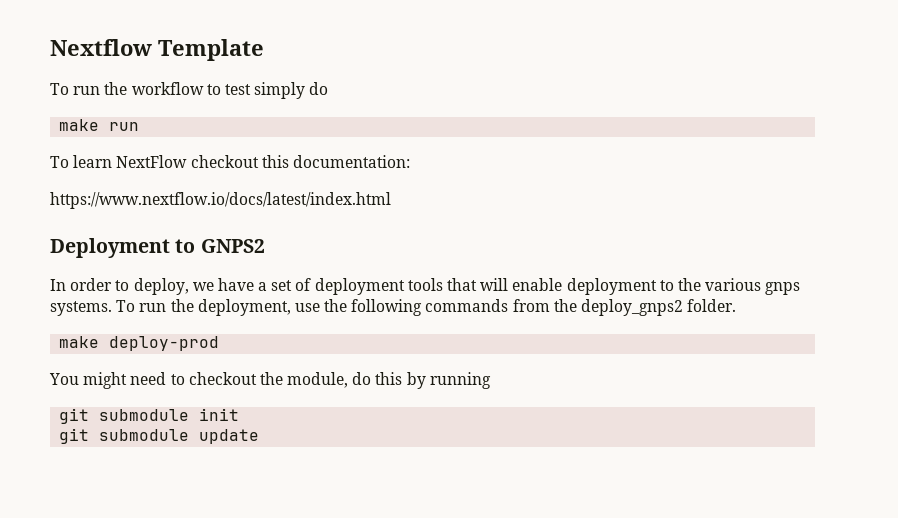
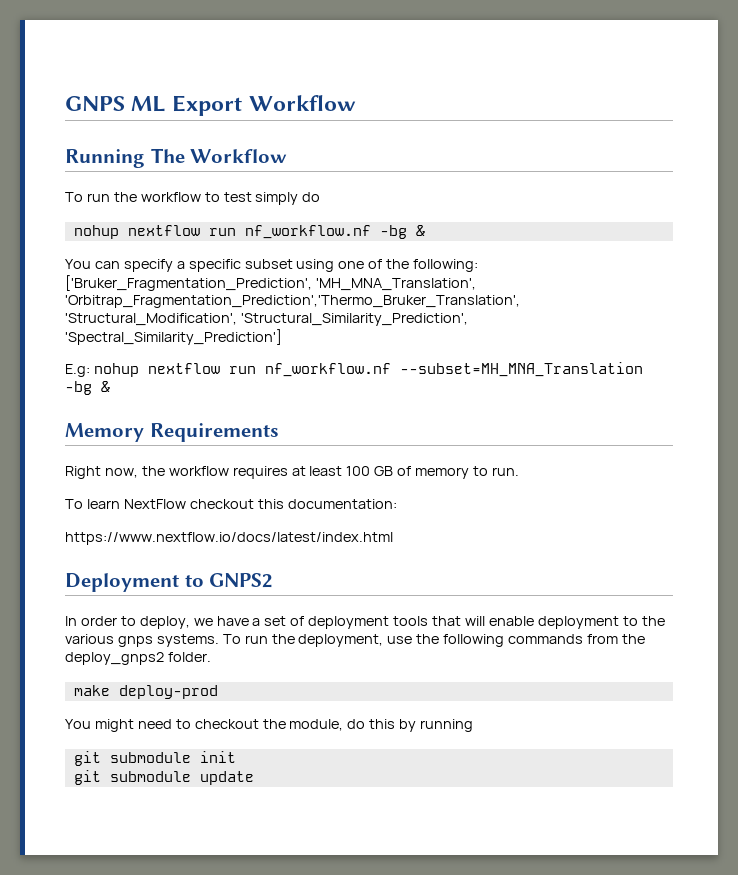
[50,39,264,61] Nextflow Template -> [65,95,356,116] [65,148,288,168] GNPS ML Export Workflow // Running The Workflow
[59,119,140,131] make run -> [73,225,425,239] [65,259,479,272] [65,275,476,291] [65,295,520,308] [65,313,468,326] [65,329,282,345] [65,362,643,377] [65,381,110,395] [65,423,279,442] [65,466,519,479] nohup nextflow run nf_workflow.nf -bg & // You can specify a specific subset using one of the following: ['Bruker_Fragmentation_Prediction', 'MH_MNA_Translation', 'Orbitrap_Fragmentation_Prediction','Thermo_Bruker_Translation', 'Structural_Modification', 'Structural_Similarity_Prediction', 'Spectral_Similarity_Prediction'] // E.g: nohup nextflow run nf_workflow.nf --subset=MH_MNA_Translation -bg & // Memory Requirements // Right now, the workflow requires at least 100 GB of memory to run.

